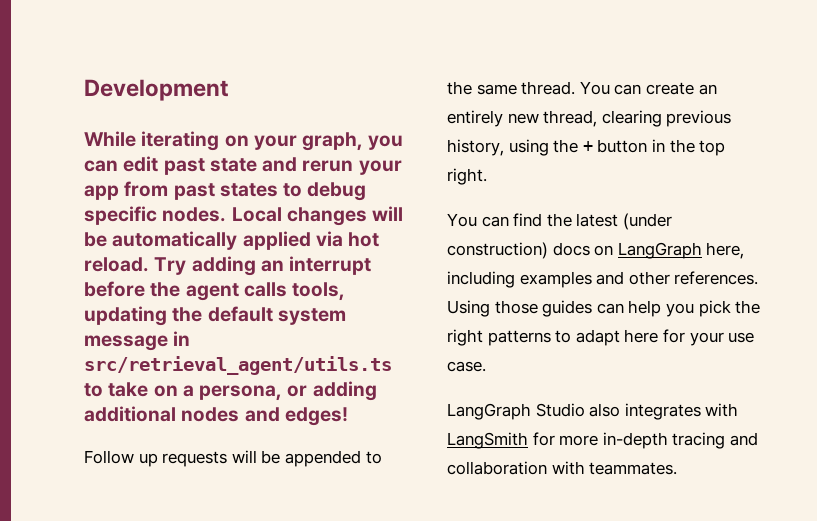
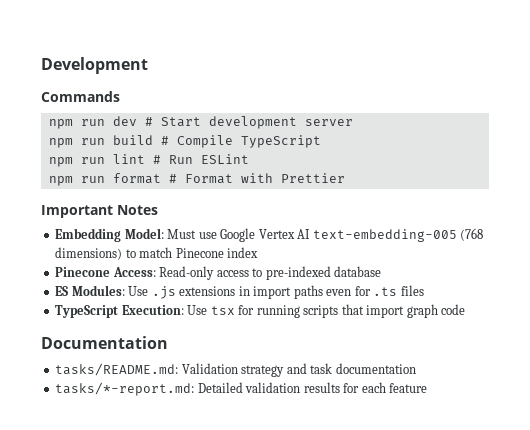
[84,131,404,151] [84,156,402,175] [84,181,367,201] [84,206,404,226] [84,231,380,250] [84,256,372,276] [84,281,346,301] [84,306,346,326] [84,331,191,351] [84,356,392,375] [84,381,377,401] [84,406,348,426] [84,450,382,467] [447,81,717,95] [447,110,732,127] [447,139,726,156] [447,168,487,185] [447,213,672,230] [447,242,745,259] [447,271,759,288] [447,300,761,317] [447,329,755,346] [447,361,486,372] [447,403,739,420] [447,432,758,449] [447,461,678,475] While iterating on your graph, you can edit past state and rerun your app from past states to debug specific nodes. Local changes will be automatically applied via hot reload. Try adding an interrupt before the agent calls tools, updating the default system message in src/retrieval_agent/utils.ts to take on a persona, or adding additional nodes and edges! // Follow up requests will be appended to the same thread. You can create an entirely new thread, clearing previous history, using the + button in the top right. // You can find the latest (under construction) docs on LangGraph here, including examples and other references. Using those guides can help you pick the right patterns to adapt here for your use case. // LangGraph Studio also integrates with LangSmith for more in-depth tracing and collaboration with teammates. -> [41,91,120,102] [48,116,353,129] [48,135,321,148] [48,154,249,167] [48,173,345,186] [41,205,158,218] [55,228,484,242] [55,247,259,260] [55,266,382,280] [55,285,424,299] [55,304,466,318] [41,336,168,349] [55,363,416,377] [55,382,428,396] Commands // npm run dev # Start development server // npm run build # Compile TypeScript // npm run lint # Run ESLint // npm run format # Format with Prettier // Important Notes // Embedding Model: Must use Google Vertex AI text-embedding-005 (768 dimensions) to match Pinecone index // Pinecone Access: Read-only access to pre-indexed database // ES Modules: Use .js extensions in import paths even for .ts files // TypeScript Execution: Use tsx for running scripts that import graph code // Documentation // tasks/README.md: Validation strategy and task documentation // tasks/*-report.md: Detailed validation results for each feature

